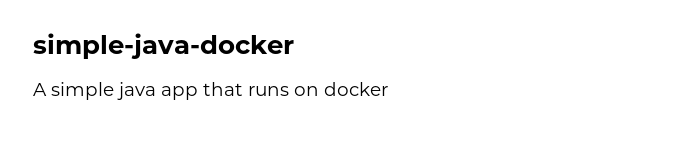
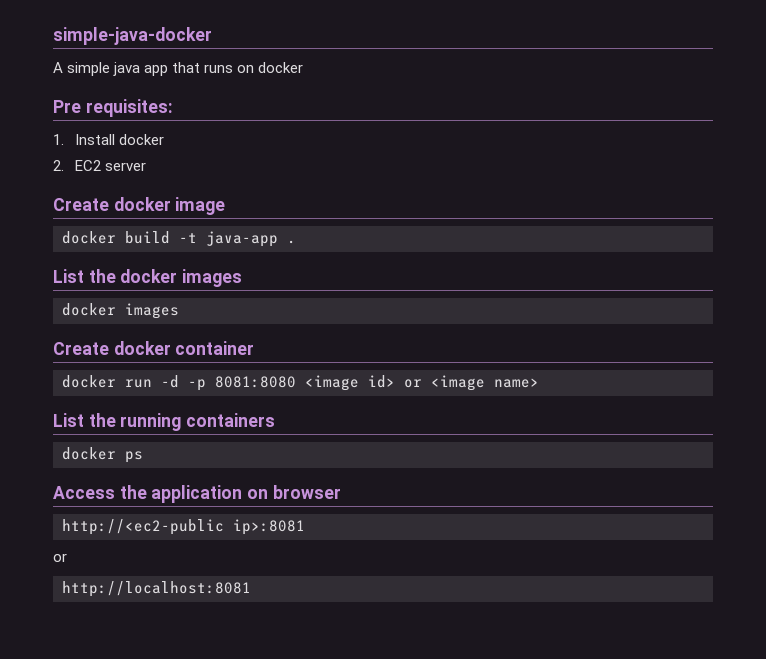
(388, 89) none -> [53,99,173,117] [53,134,164,145] [53,160,146,171] [53,197,226,215] [62,231,296,247] [53,269,243,287] [62,303,179,319] [53,341,255,355] [62,375,539,391] [53,413,276,431] [62,447,143,463] [53,485,341,503] [62,519,305,535] [53,553,67,562] [62,581,251,597] // Pre requisites: // 1. Install docker // 2. EC2 server // Create docker image // docker build -t java-app . // List the docker images // docker images // Create docker container // docker run -d -p 8081:8080 <image id> or <image name> // List the running containers // docker ps // Access the application on browser // http://<ec2-public ip>:8081 // or // http://localhost:8081

